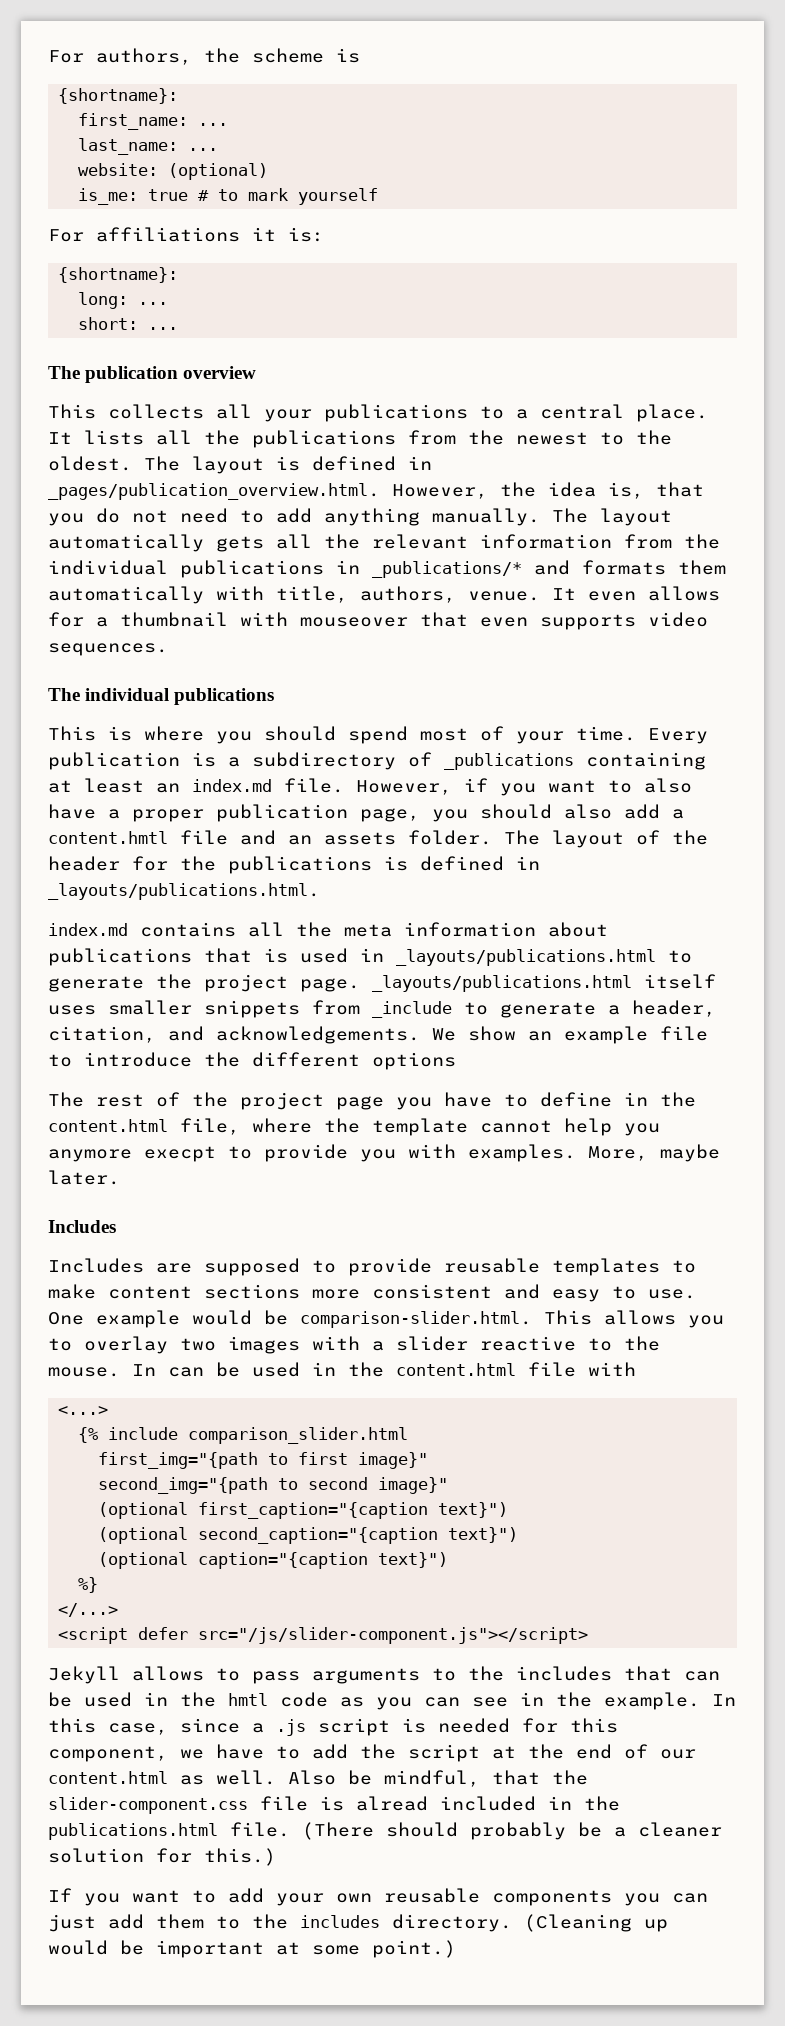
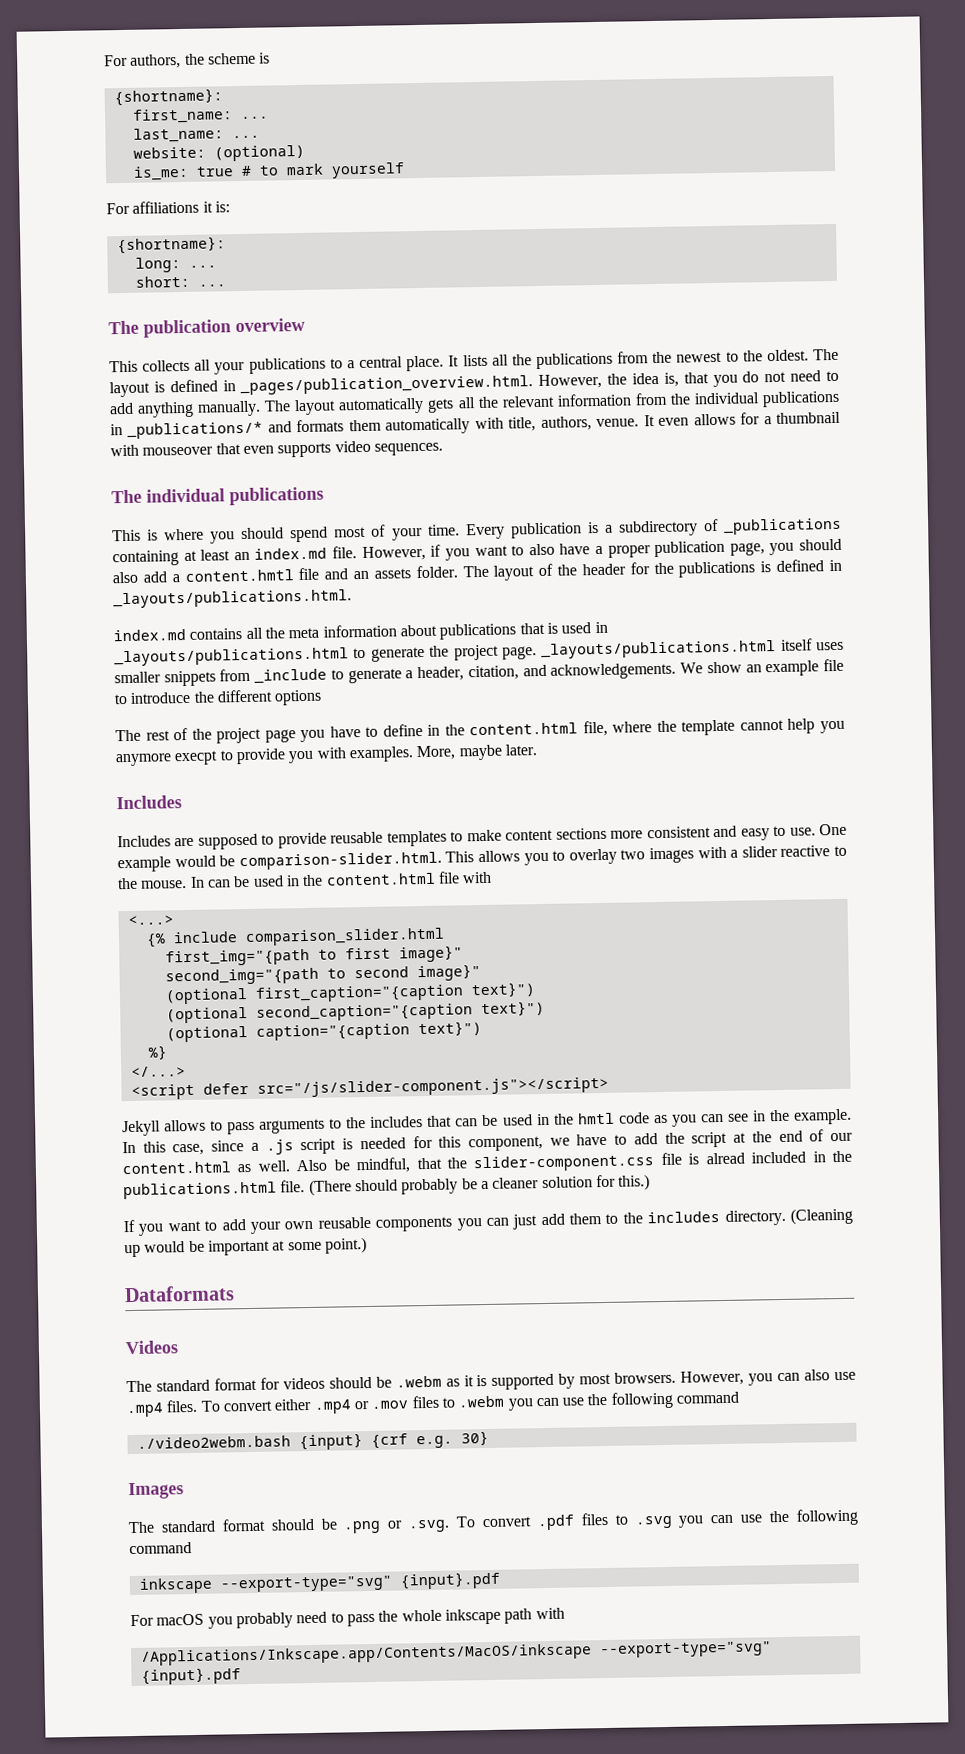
(456, 1949) none -> [124,1285,235,1303] [125,1340,179,1355] [126,1369,857,1393] [126,1391,740,1418] [136,1430,489,1451] [128,1482,184,1500] [128,1508,860,1534] [129,1542,192,1555] [138,1571,501,1594] [130,1607,565,1629] [140,1641,772,1666] [140,1667,241,1685] // Dataformats // Videos // The standard format for videos should be .webm as it is supported by most browsers. However, you can also use .mp4 files. To convert either .mp4 or .mov files to .webm you can use the following command // ./video2webm.bash {input} {crf e.g. 30} // Images // The standard format should be .png or .svg. To convert .pdf files to .svg you can use the following command // inkscape --export-type="svg" {input}.pdf // For macOS you probably need to pass the whole inkscape path with // /Applications/Inkscape.app/Contents/MacOS/inkscape --export-type="svg" {input}.pdf

